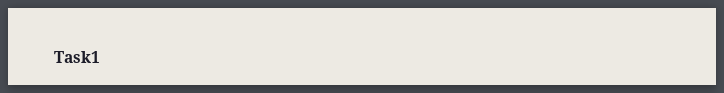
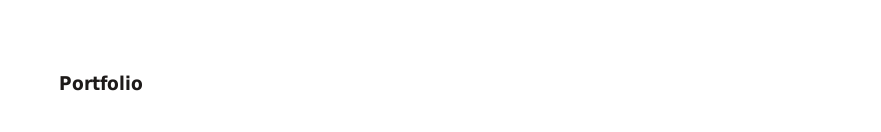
[54,51,100,63] Task1 -> [59,75,143,91] Portfolio

